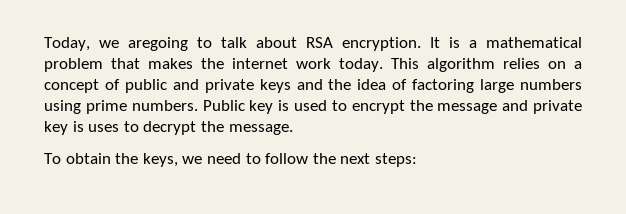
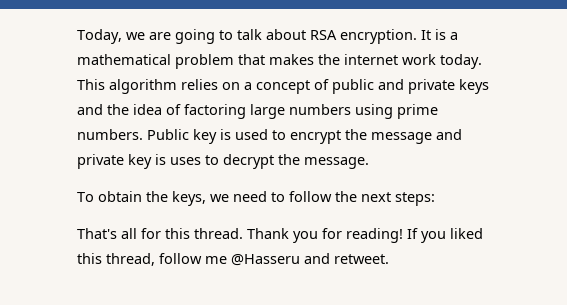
[128,37,188,51] aregoing -> [149,29,215,44] are going
(417, 160) none -> [77,228,483,243] [77,253,389,266] // That's all for this thread. Thank you for reading! If you liked this thread, follow me @Hasseru and retweet.

